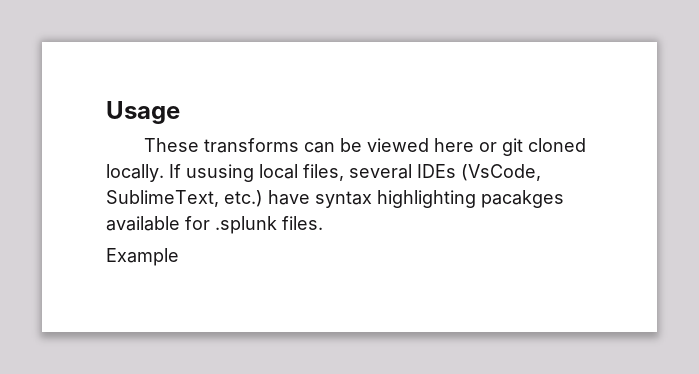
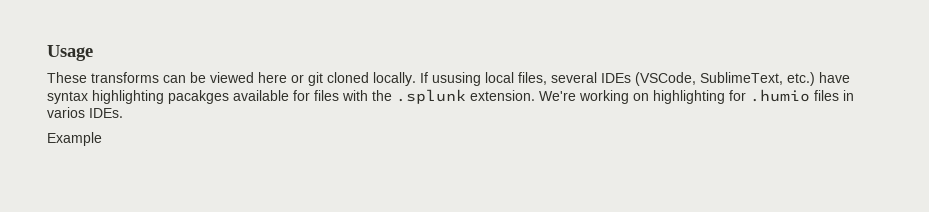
[461,164,541,181] (VsCode, -> [635,72,696,86] (VSCode,
[215,216,323,234] .splunk files. -> [314,89,854,104] [47,107,123,118] files with the .splunk extension. We're working on highlighting for .humio files in varios IDEs.

